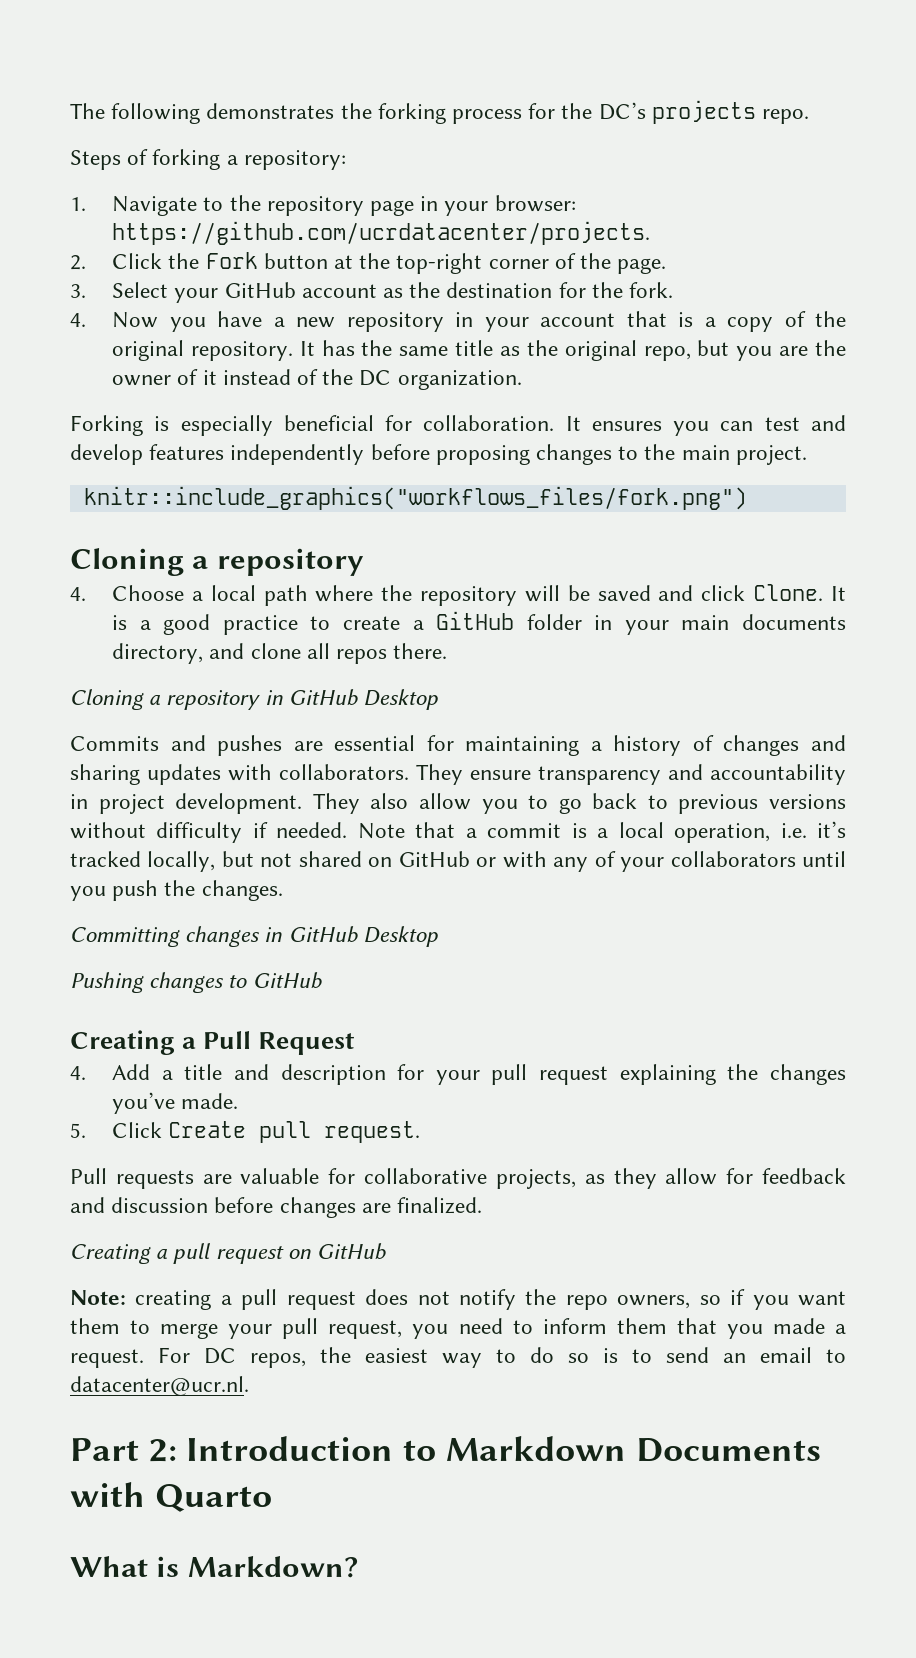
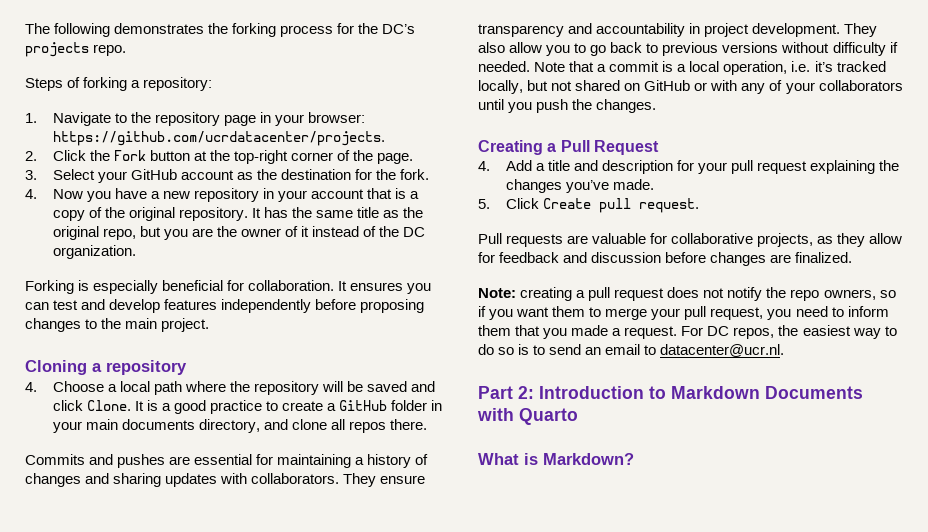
[83,486,747,510] // knitr::include_graphics("workflows_files/fork.png") -> (210, 325) none
[70,689,439,710] // Cloning a repository in GitHub Desktop -> (428, 424) none
[70,926,438,947] [70,972,322,993] // Committing changes in GitHub Desktop // Pushing changes to GitHub -> (657, 106) none
[70,1243,387,1264] // Creating a pull request on GitHub -> (853, 257) none

